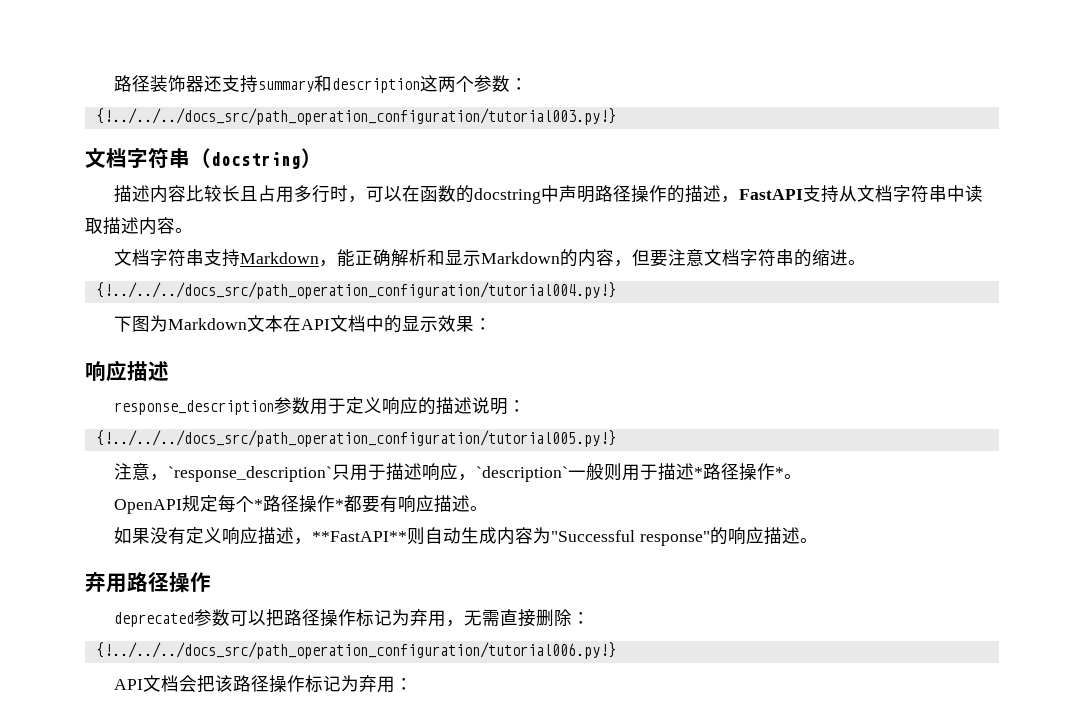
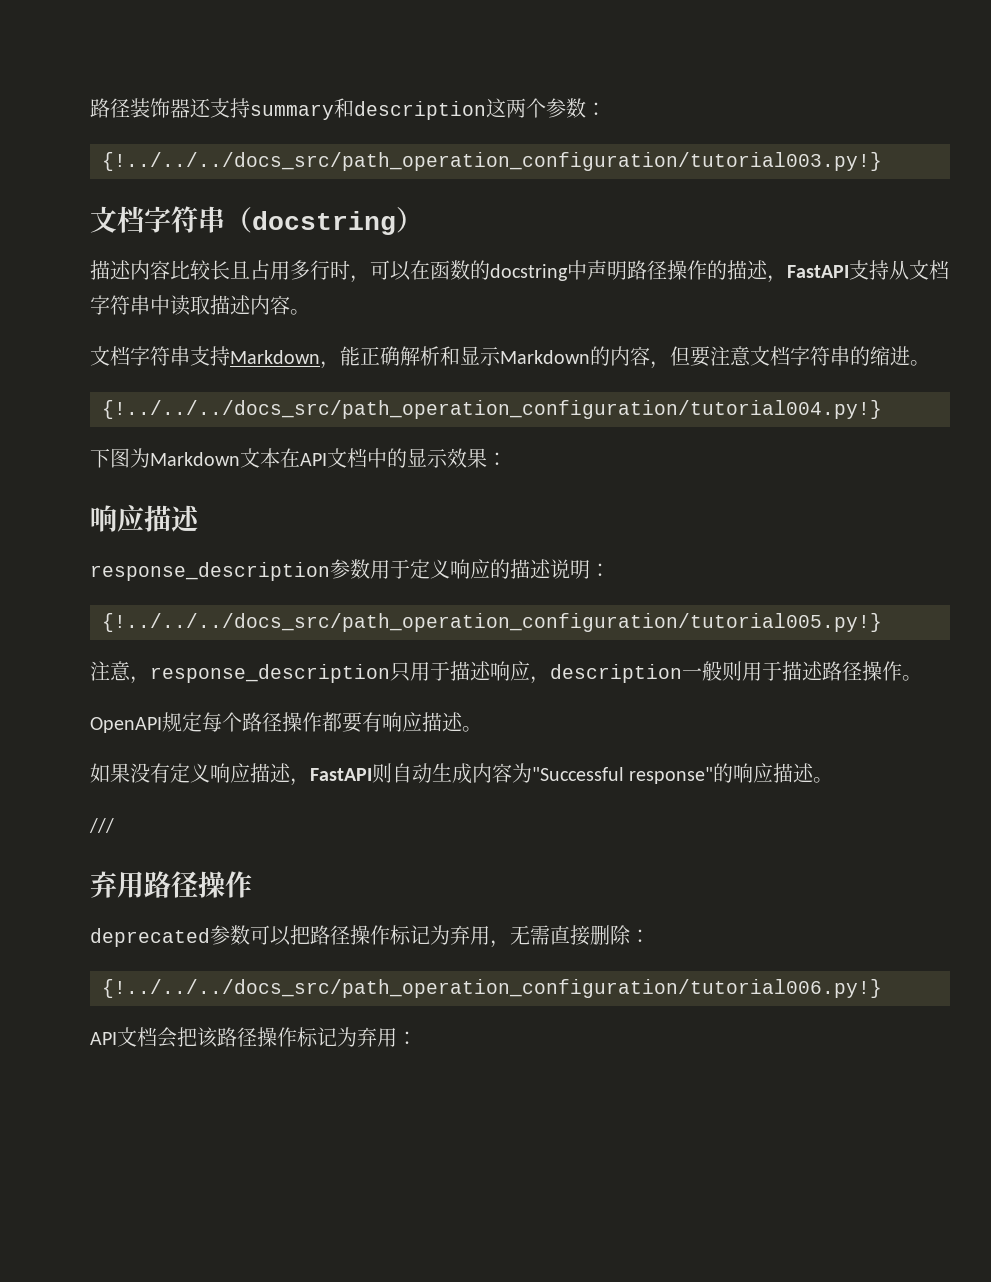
[168,466,333,482] `response_description` -> [150,664,390,683] response_description
[476,466,569,482] `description` -> [550,664,682,683] description
[694,463,785,481] *路径操作* -> [822,661,902,681] 路径操作
[254,495,345,513] *路径操作* -> [242,712,322,732] 路径操作
[312,531,408,542] **FastAPI** -> [310,768,372,781] FastAPI
(818, 540) none -> [89,818,114,833] // ///

